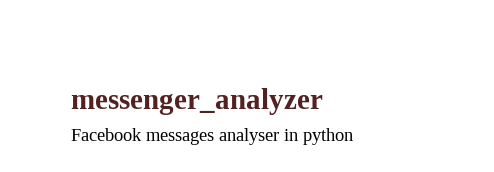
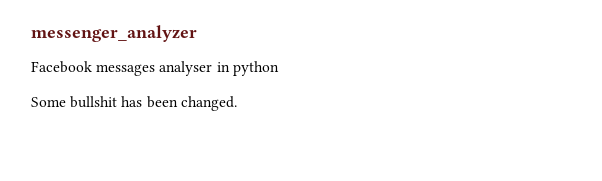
(353, 136) none -> [31,96,237,111] // Some bullshit has been changed.

